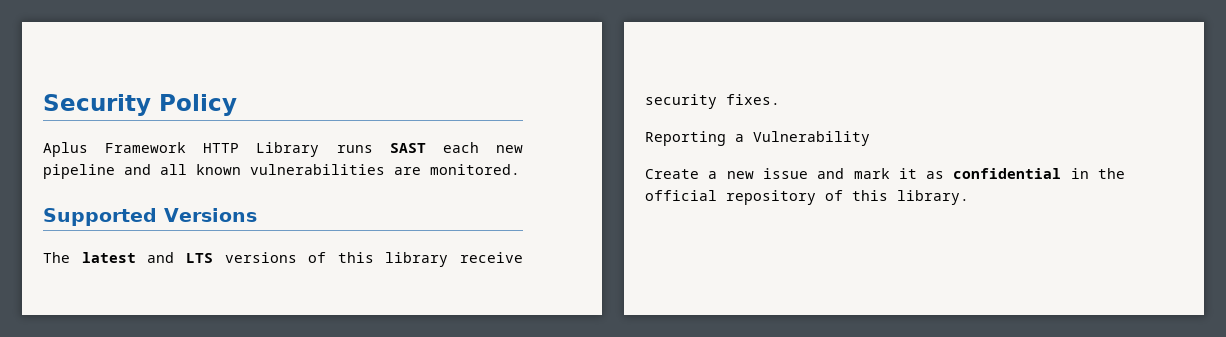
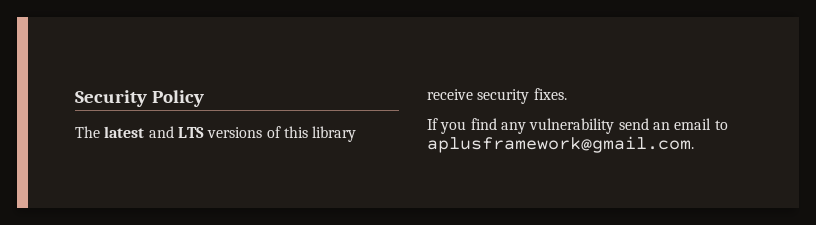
[43,142,524,157] [43,164,520,179] [43,208,257,226] // Aplus Framework HTTP Library runs SAST each new pipeline and all known vulnerabilities are monitored. // Supported Versions -> (204, 98) none
[645,131,870,146] [645,168,1125,179] [645,190,969,205] Reporting a Vulnerability // Create a new issue and mark it as confidential in the official repository of this library. -> [427,118,728,134] [427,136,694,153] If you find any vulnerability send an email to aplusframework@gmail.com.

